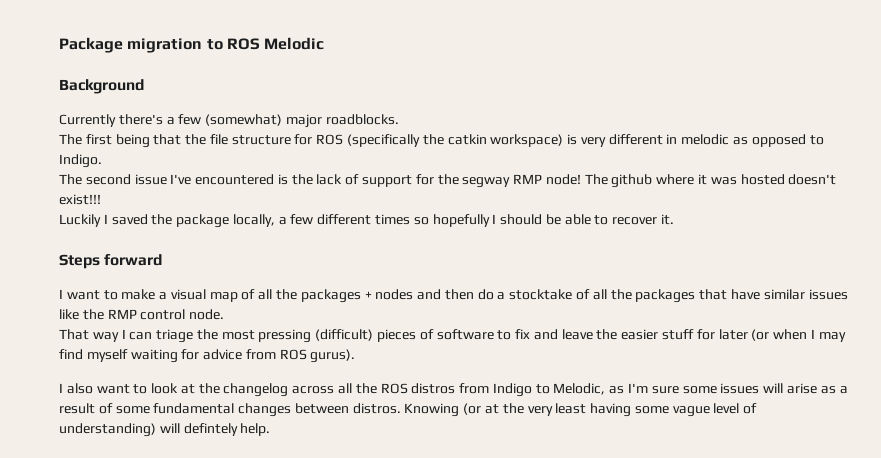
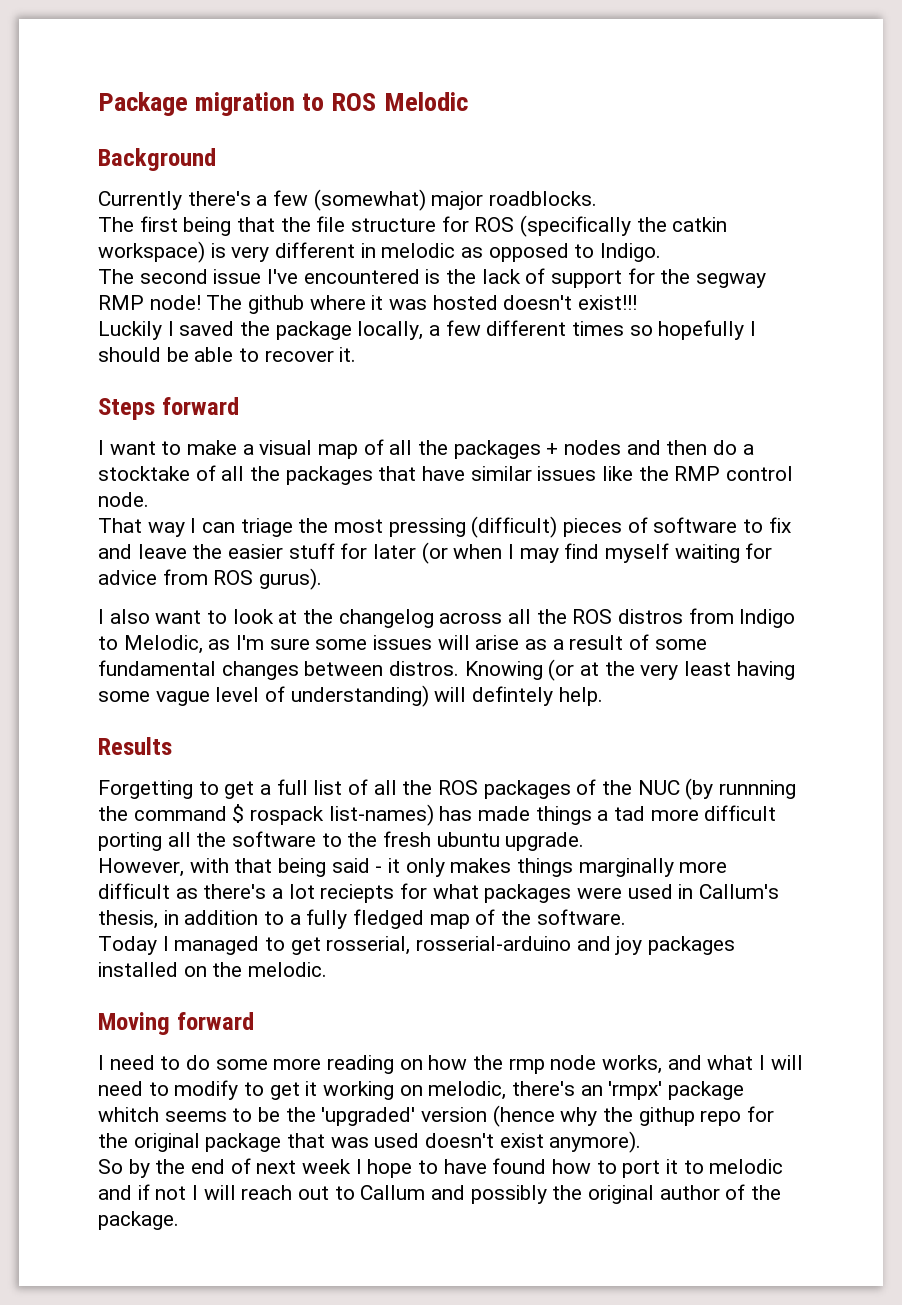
(271, 429) none -> [98,737,172,755] [98,778,797,800] [98,804,777,826] [98,831,585,851] [98,858,728,877] [98,883,780,903] [98,909,626,929] [98,936,736,955] [98,962,328,977] [98,1012,254,1035] [98,1055,803,1074] [98,1080,745,1100] [98,1105,775,1127] [98,1131,642,1153] [98,1158,784,1178] [98,1184,782,1204] [98,1211,179,1230] // Results // Forgetting to get a full list of all the ROS packages of the NUC (by runnning the command $ rospack list-names) has made things a tad more difficult porting all the software to the fresh ubuntu upgrade. // However, with that being said - it only makes things marginally more difficult as there's a lot reciepts for what packages were used in Callum's thesis, in addition to a fully fledged map of the software. // Today I managed to get rosserial, rosserial-arduino and joy packages installed on the melodic. // Moving forward // I need to do some more reading on how the rmp node works, and what I will need to modify to get it working on melodic, there's an 'rmpx' package whitch seems to be the 'upgraded' version (hence why the githup repo for the original package that was used doesn't exist anymore). // So by the end of next week I hope to have found how to port it to melodic and if not I will reach out to Callum and possibly the original author of the package.

